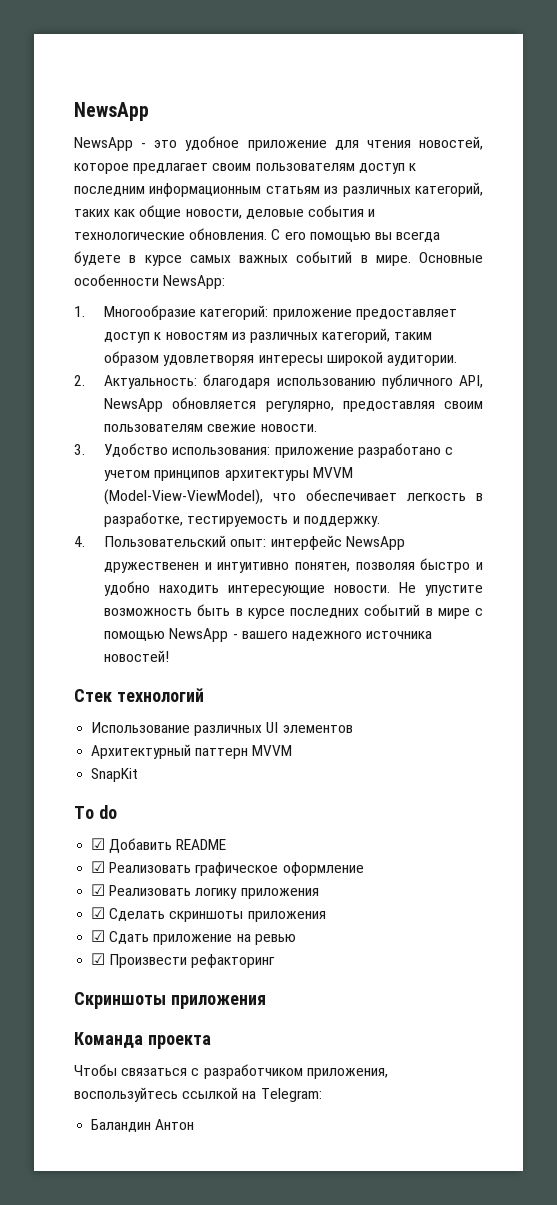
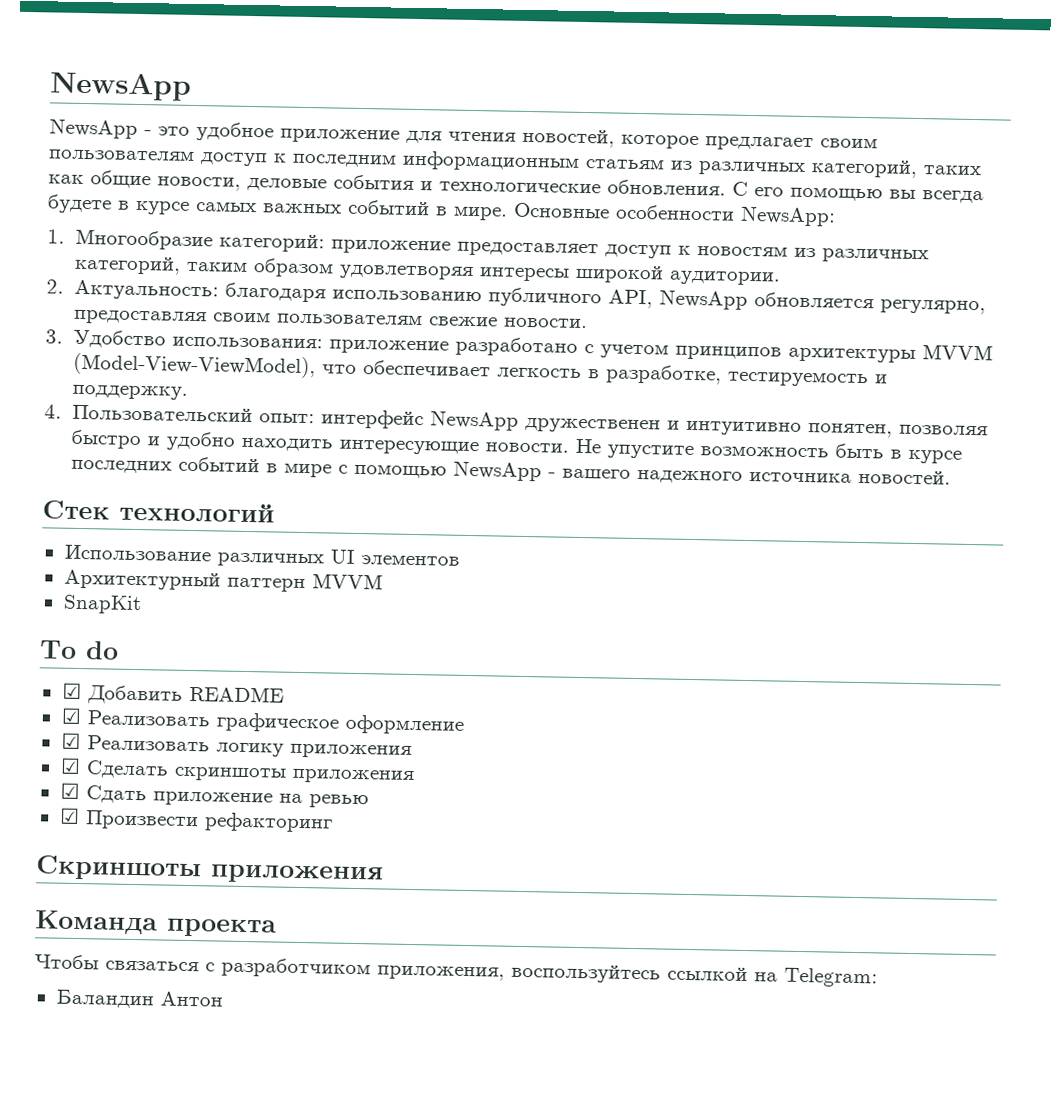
[104,650,170,662] новостей! -> [858,468,952,485] новостей.

